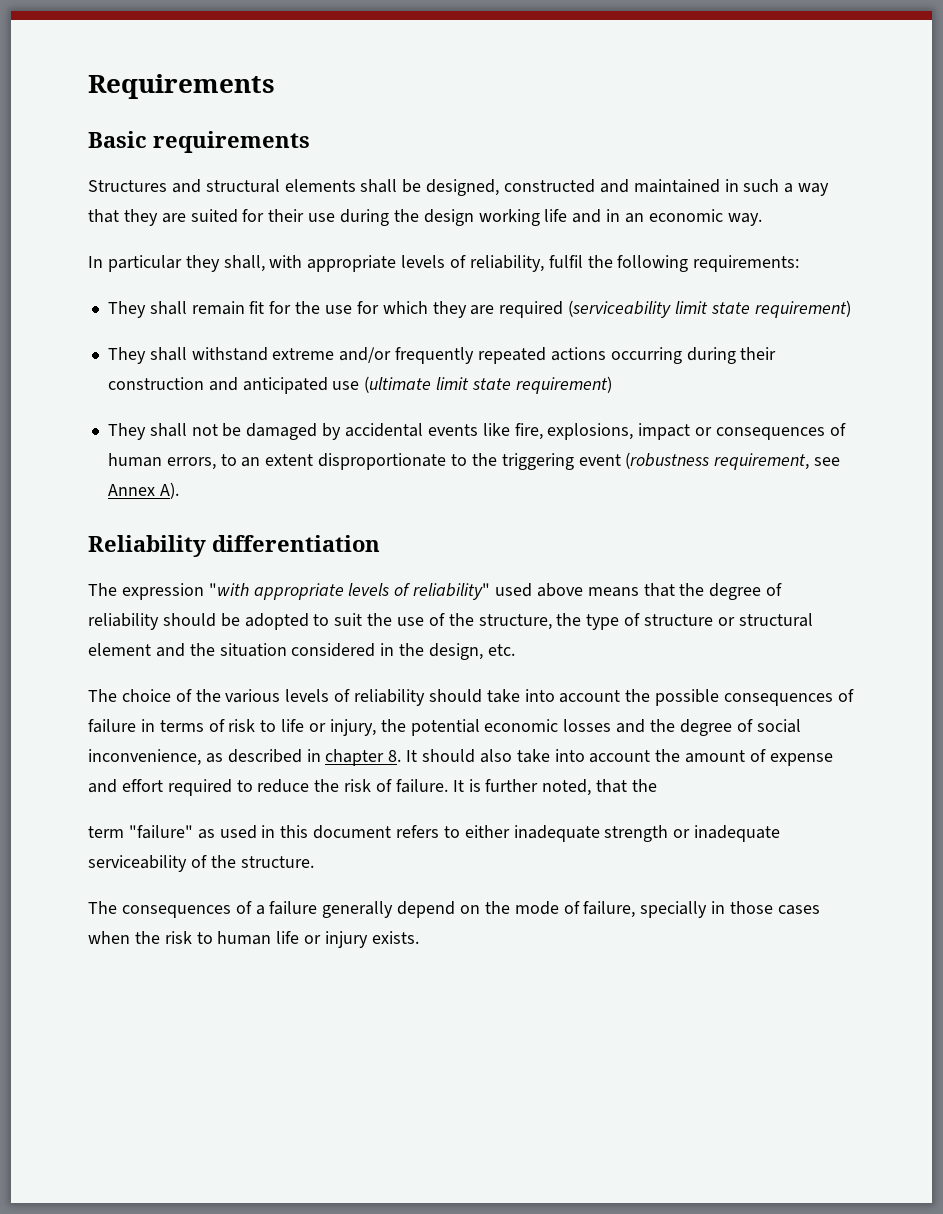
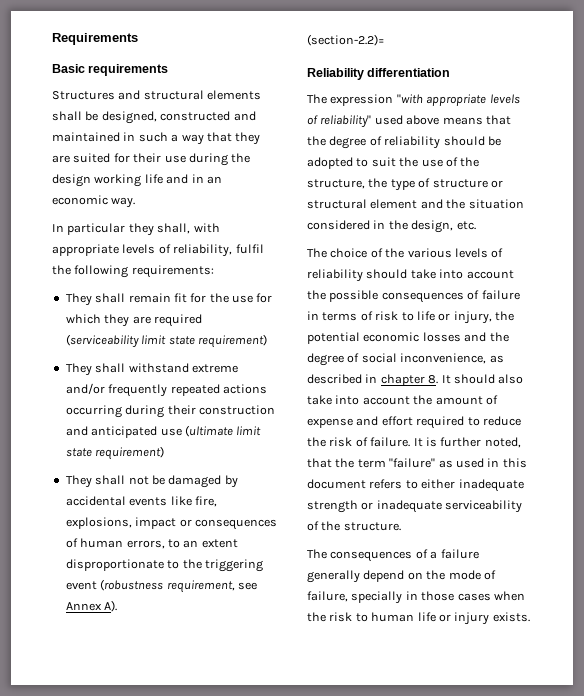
(179, 490) none -> [307,34,385,46] // (section-2.2)=
(658, 785) // -> (355, 463) none

